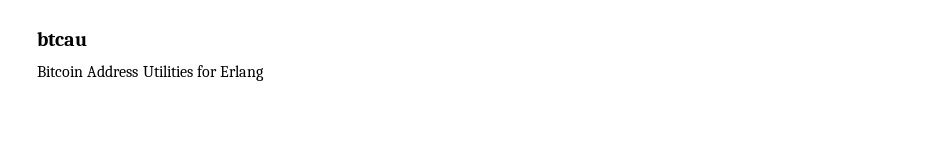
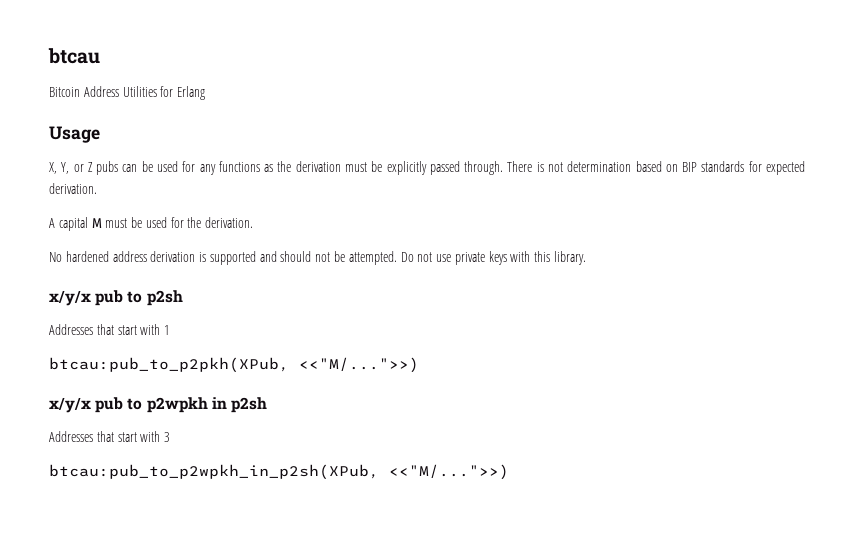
(265, 73) none -> [49,126,100,143] [49,161,806,175] [49,183,97,194] [49,217,254,231] [49,251,587,265] [49,290,183,306] [49,324,171,335] [49,357,419,373] [49,397,267,413] [49,431,171,442] [49,464,509,480] // Usage // X, Y, or Z pubs can be used for any functions as the derivation must be explicitly passed through. There is not determination based on BIP standards for expected derivation. // A capital M must be used for the derivation. // No hardened address derivation is supported and should not be attempted. Do not use private keys with this library. // x/y/x pub to p2sh // Addresses that start with 1 // btcau:pub_to_p2pkh(XPub, <<"M/...">>) // x/y/x pub to p2wpkh in p2sh // Addresses that start with 3 // btcau:pub_to_p2wpkh_in_p2sh(XPub, <<"M/...">>)

